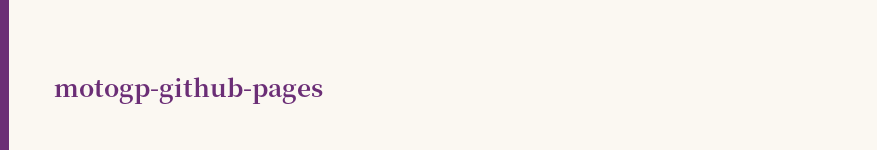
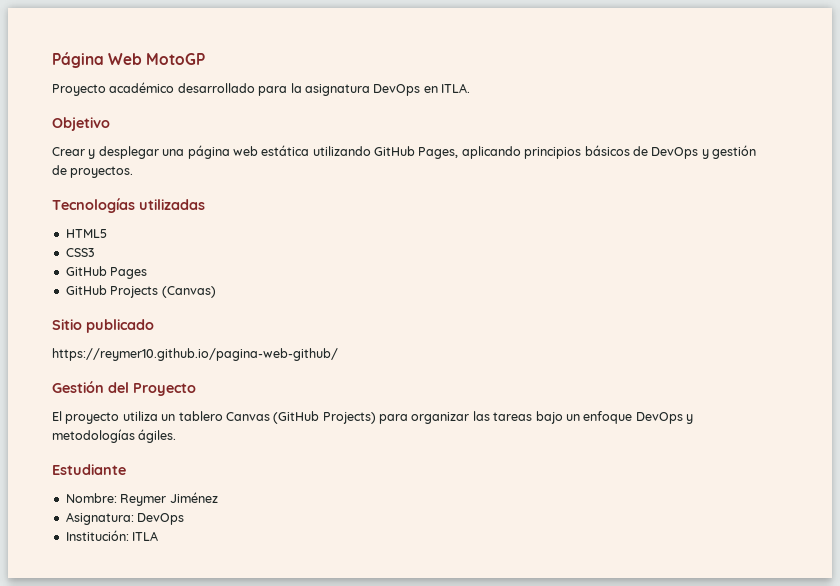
[54,77,323,104] motogp-github-pages -> [52,52,206,68] [52,82,470,96] [52,117,110,131] [52,145,756,159] [52,165,134,178] [52,198,205,213] [65,229,107,238] [65,248,95,257] [65,266,148,279] [65,285,216,298] [52,319,154,333] [52,348,338,361] [52,381,196,396] [52,411,693,424] [52,429,177,443] [52,464,126,475] [65,492,218,506] [65,512,185,525] [65,530,159,541] Página Web MotoGP // Proyecto académico desarrollado para la asignatura DevOps en ITLA. // Objetivo // Crear y desplegar una página web estática utilizando GitHub Pages, aplicando principios básicos de DevOps y gestión de proyectos. // Tecnologías utilizadas // HTML5 // CSS3 // GitHub Pages // GitHub Projects (Canvas) // Sitio publicado // https://reymer10.github.io/pagina-web-github/ // Gestión del Proyecto // El proyecto utiliza un tablero Canvas (GitHub Projects) para organizar las tareas bajo un enfoque DevOps y metodologías ágiles. // Estudiante // Nombre: Reymer Jiménez // Asignatura: DevOps // Institución: ITLA

